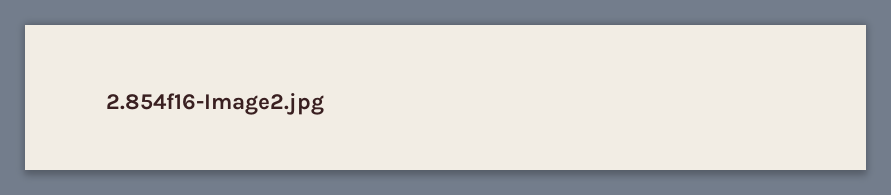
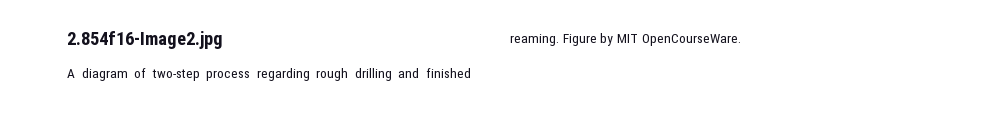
(324, 104) none -> [67,68,471,81] [510,33,741,46] // A diagram of two-step process regarding rough drilling and finished reaming. Figure by MIT OpenCourseWare.

